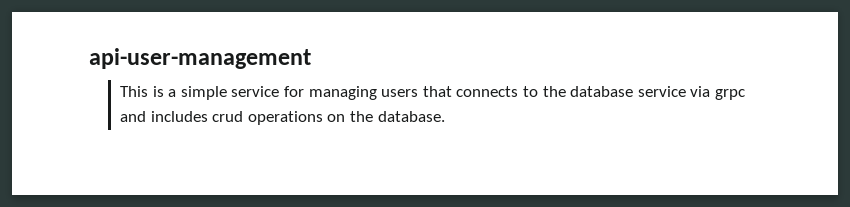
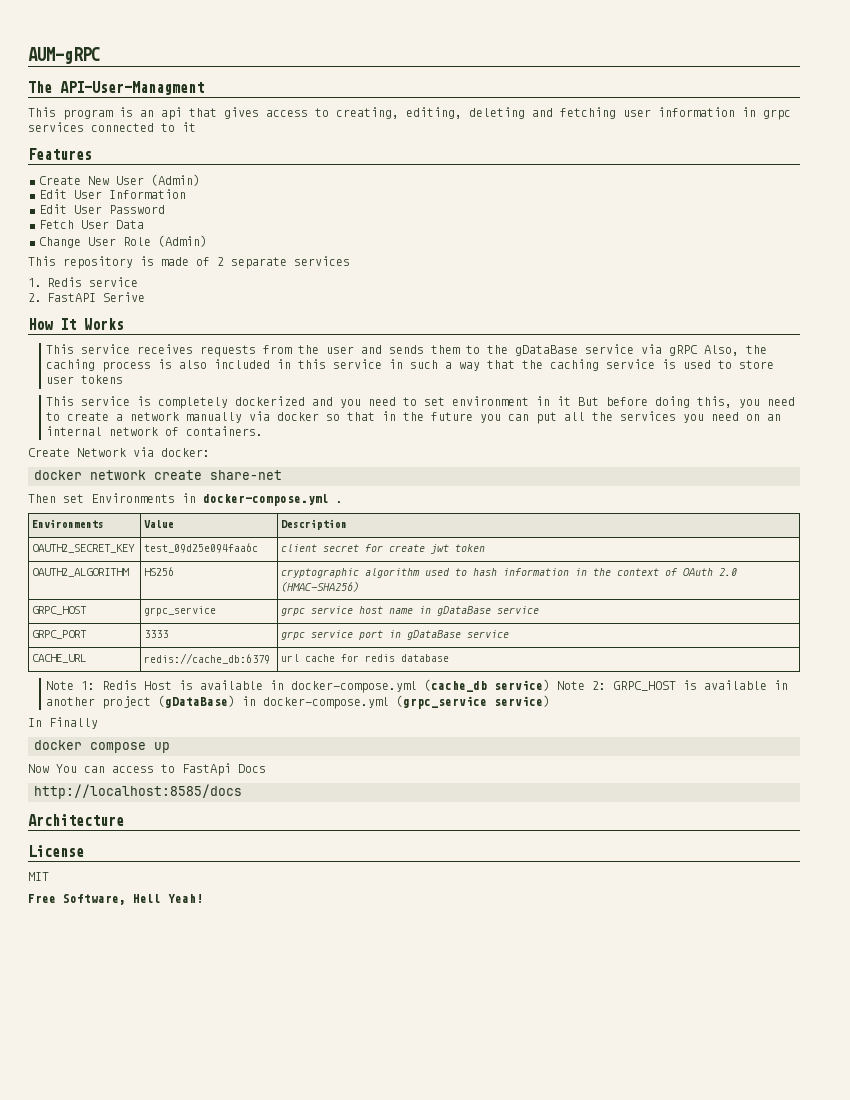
[89,48,311,69] [120,86,519,100] api-user-management // This is a simple service for managing users that connects -> [28,47,100,64] [28,81,204,95] [28,107,791,120] [28,122,196,132] [28,148,92,160] [39,174,200,186] [39,189,186,199] [39,204,165,214] [39,220,144,229] [39,235,207,248] [28,256,350,269] [28,277,138,287] [28,292,145,302] [28,318,124,330] [45,344,460,357] AUM-gRPC // The API-User-Managment // This program is an api that gives access to creating, editing, deleting and fetching user information in grpc services connected to it // Features // Create New User (Admin) // Edit User Information // Edit User Password // Fetch User Data // Change User Role (Admin) // This repository is made of 2 separate services // 1. Redis service // 2. FastAPI Serive // How It Works // This service receives requests from the user and sends them
[570,86,634,97] database -> [514,345,578,356] gDataBase
[714,89,745,100] [120,111,445,125] grpc and includes crud operations on the database. -> [668,345,767,356] [45,359,774,372] [45,375,123,384] [45,396,795,409] [45,411,781,424] [45,426,263,436] [28,447,210,457] [34,470,282,480] [28,493,343,506] [32,519,105,528] [144,520,175,528] [281,519,348,530] [32,544,136,553] [144,543,259,553] [281,544,486,554] [32,568,130,577] [144,567,175,576] [281,568,738,578] [281,582,360,592] [32,606,88,615] [144,606,217,616] [281,606,540,616] [32,630,88,639] [144,630,169,638] [281,630,510,640] [32,654,87,663] [144,653,271,664] [281,654,450,662] [45,679,788,693] [45,695,550,709] [28,717,98,729] [34,740,170,753] [28,763,266,776] [34,784,242,799] [28,814,124,826] [28,845,84,857] [28,872,49,881] [28,894,203,905] gRPC Also, the caching process is also included in this service in such a way that the caching service is used to store user tokens // This service is completely dockerized and you need to set environment in it But before doing this, you need to create a network manually via docker so that in the future you can put all the services you need on an internal network of containers. // Create Network via docker: // docker network create share-net // Then set Environments in docker-compose.yml . // Environments | Value | Description // OAUTH2_SECRET_KEY | test_09d25e094faa6c | client secret for create jwt token // OAUTH2_ALGORITHM | HS256 | cryptographic algorithm used to hash information in the context of OAuth 2.0 (HMAC-SHA256) // GRPC_HOST | grpc_service | grpc service host name in gDataBase service // GRPC_PORT | 3333 | grpc service port in gDataBase service // CACHE_URL | redis://cache_db:6379 | url cache for redis database // Note 1: Redis Host is available in docker-compose.yml (cache_db service) Note 2: GRPC_HOST is available in another project (gDataBase) in docker-compose.yml (grpc_service service) // In Finally // docker compose up // Now You can access to FastApi Docs // http://localhost:8585/docs // Architecture // License // MIT // Free Software, Hell Yeah!

